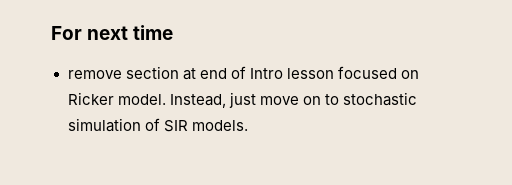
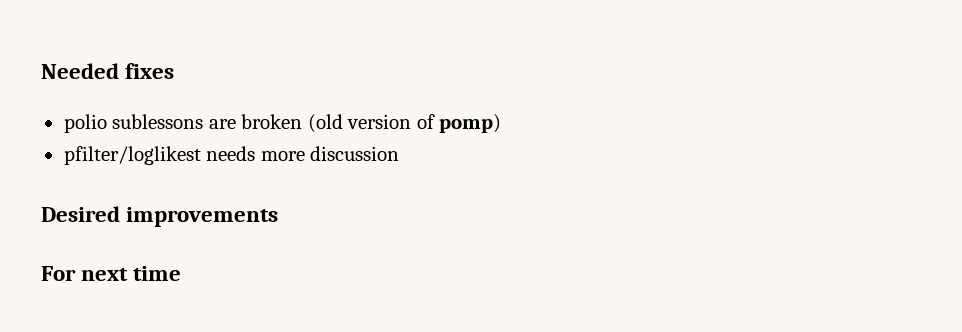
[51,25,174,40] [67,66,419,80] [67,92,417,108] [67,118,248,132] For next time // remove section at end of Intro lesson focused on Ricker model. Instead, just move on to stochastic simulation of SIR models. -> [41,63,175,79] [63,114,502,133] [63,146,400,165] [41,206,279,227] [41,266,182,281] Needed fixes // polio sublessons are broken (old version of pomp) // pfilter/loglikest needs more discussion // Desired improvements // For next time

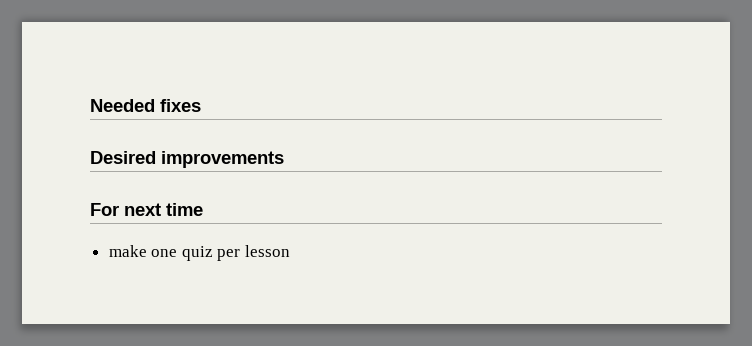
[63,114,502,133] [63,146,400,165] // polio sublessons are broken (old version of pomp) // pfilter/loglikest needs more discussion -> (201, 105) none
(182, 273) none -> [108,245,291,261] // make one quiz per lesson

